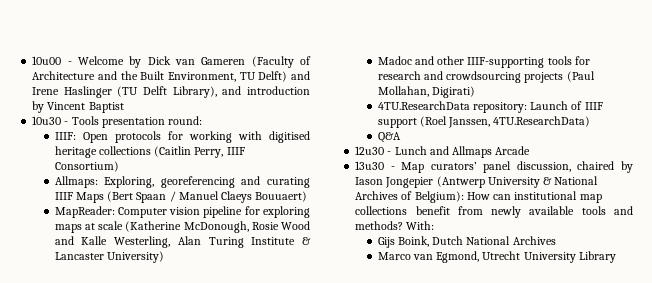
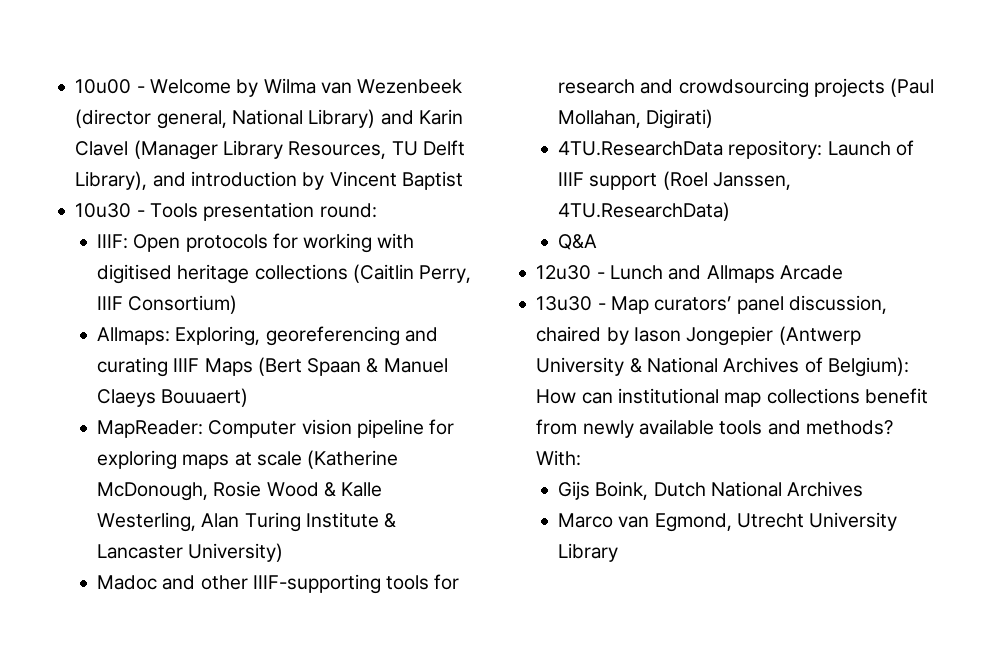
[147,56,311,68] [32,71,310,82] [32,86,139,98] Dick van Gameren (Faculty of Architecture and the Built Environment, TU Delft) and Irene Haslinger (TU -> [263,78,463,94] [75,109,463,129] [75,140,418,160] Wilma van Wezenbeek (director general, National Library) and Karin Clavel (Manager Library Resources, TU
[169,191,176,202] / -> [366,358,379,373] &
[54,236,74,245] and -> [323,482,336,497] &

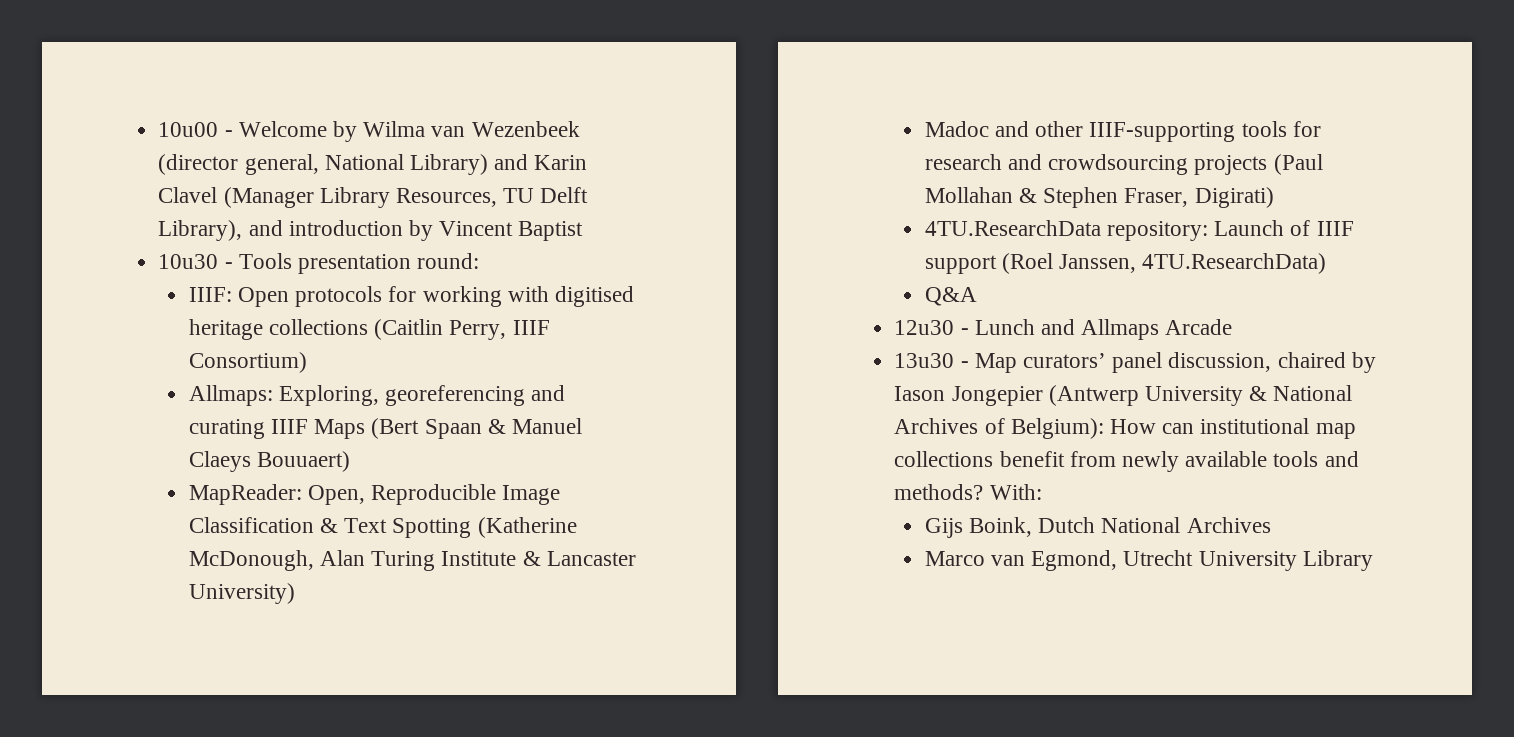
[208,419,455,438] [97,450,399,470] [97,481,383,501] [97,512,197,532] Computer vision pipeline for exploring maps at scale (Katherine McDonough, Rosie Wood & Kalle Westerling, -> [308,484,561,505] [188,517,577,538] [188,550,314,571] Open, Reproducible Image Classification & Text Spotting (Katherine McDonough,
[558,110,642,128] Mollahan, -> [924,187,1189,208] Mollahan & Stephen Fraser,

